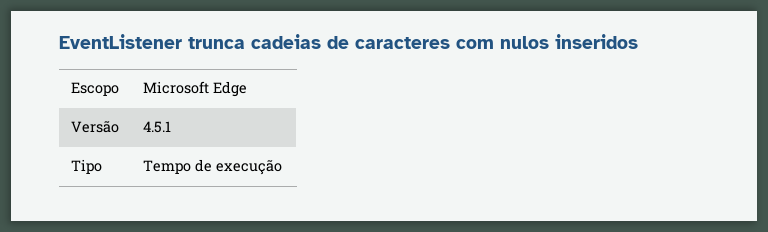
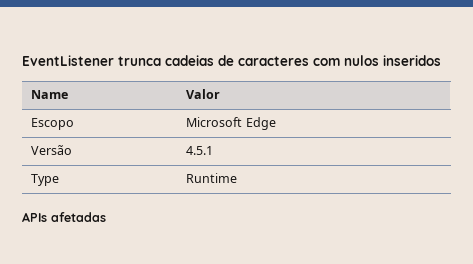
(638, 41) none -> [31,90,69,99] [186,89,221,99] // Name | Valor
[70,159,102,174] [142,159,282,175] Tipo | Tempo de execução -> [31,174,60,186] [186,173,238,183] [22,212,106,222] Type | Runtime // APIs afetadas

